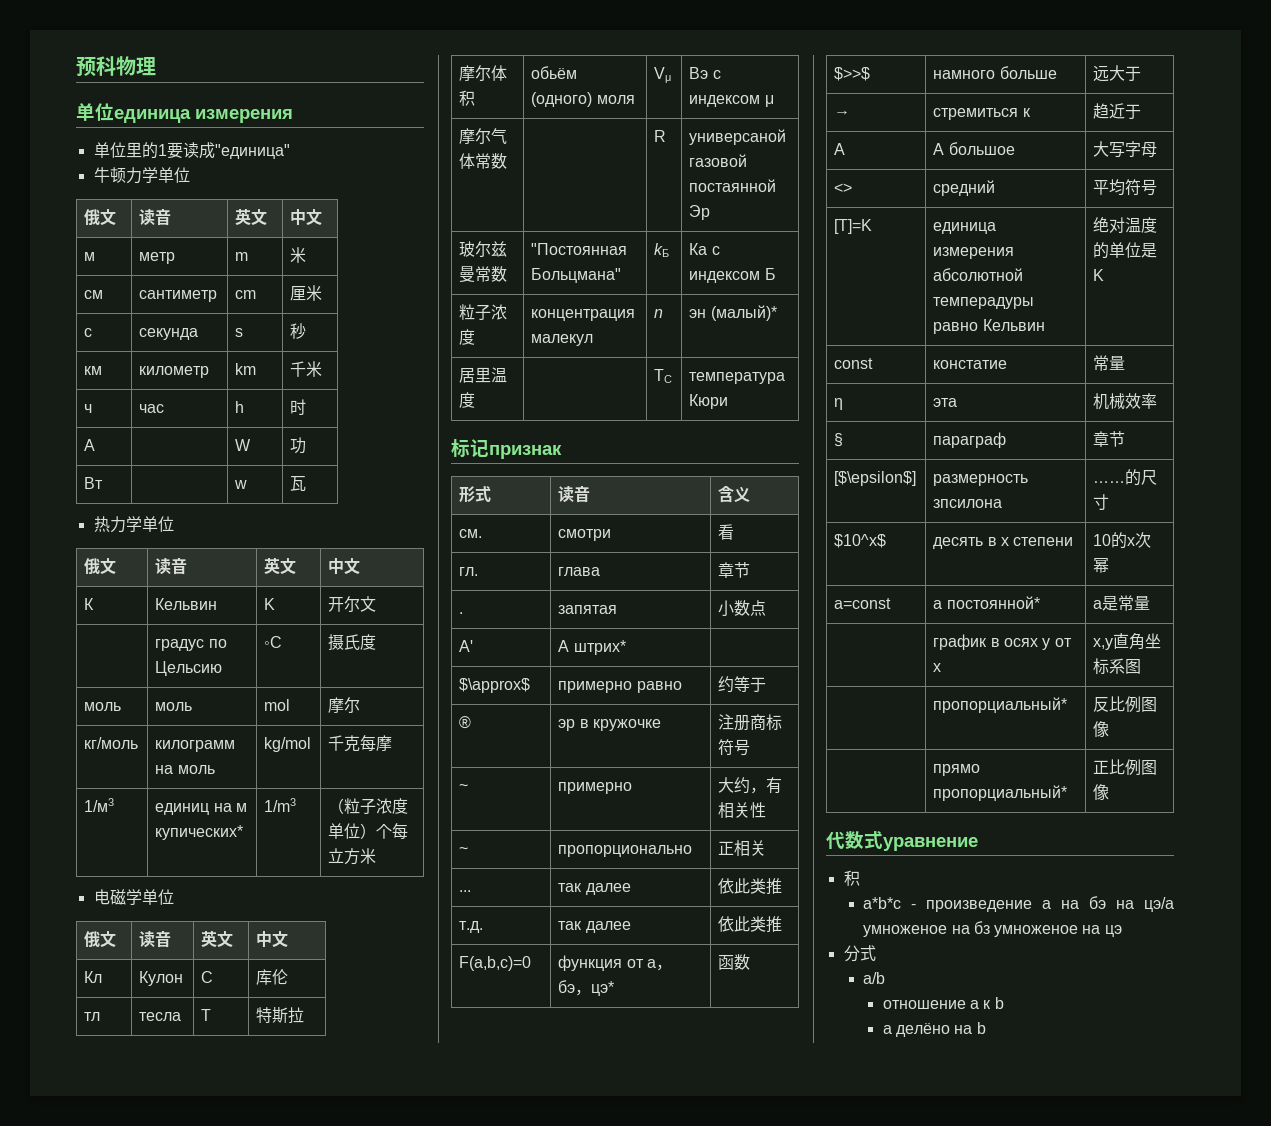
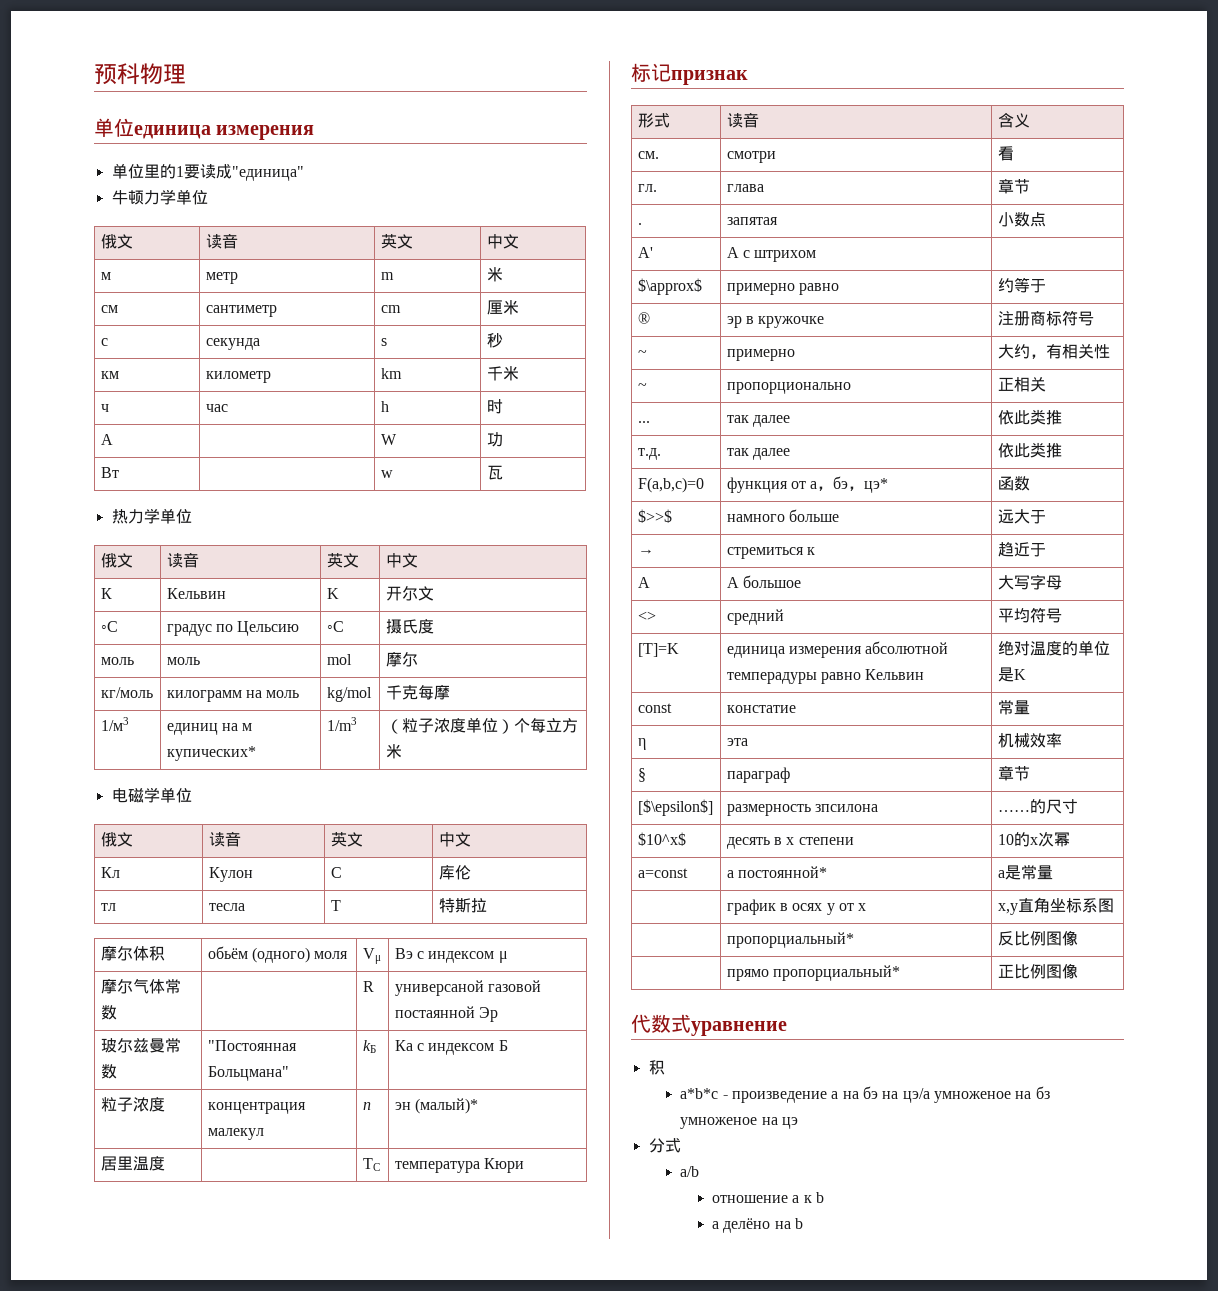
(377, 604) none -> [100,621,118,632] ◦C
[573,640,626,655] штрих* -> [742,250,817,262] с штрихом

